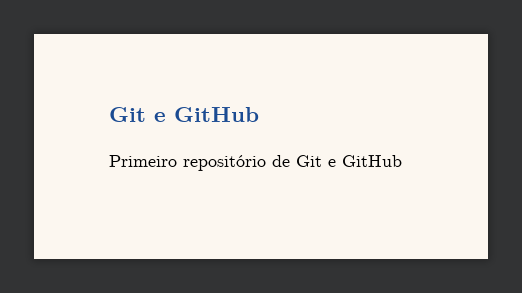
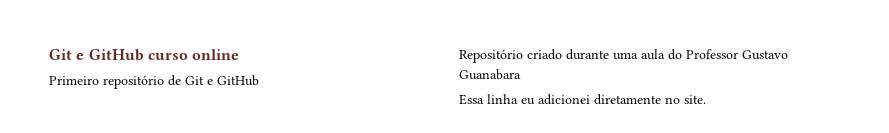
[109,107,259,122] Git e GitHub -> [49,49,240,61] Git e GitHub curso online
(402, 161) none -> [459,49,788,63] [459,69,521,80] [459,94,706,105] // Repositório criado durante uma aula do Professor Gustavo Guanabara // Essa linha eu adicionei diretamente no site.

